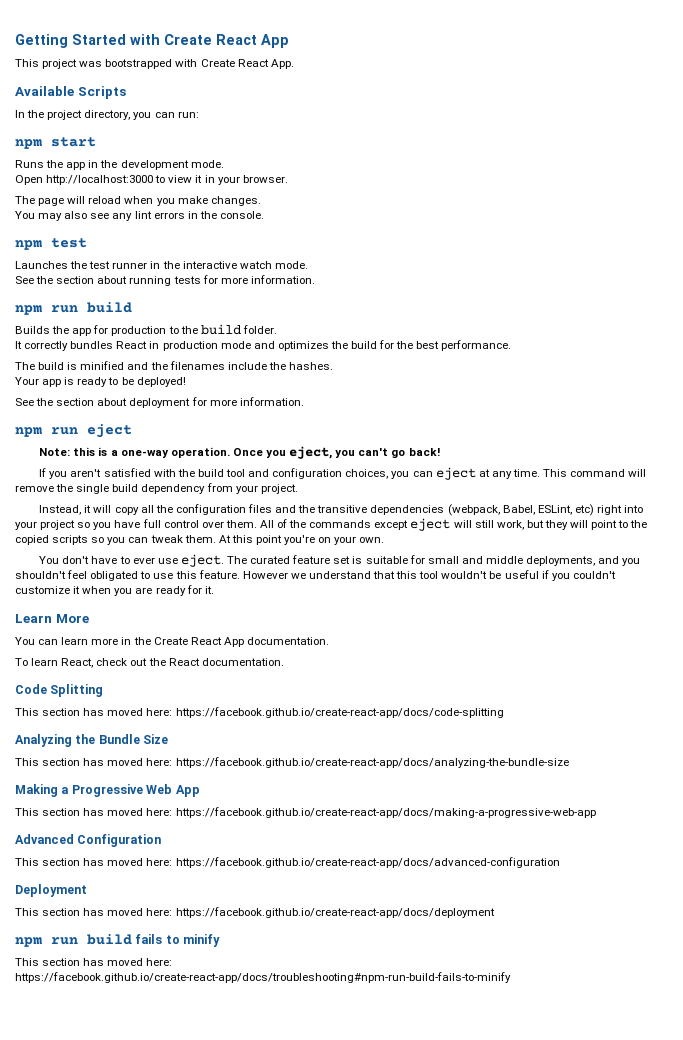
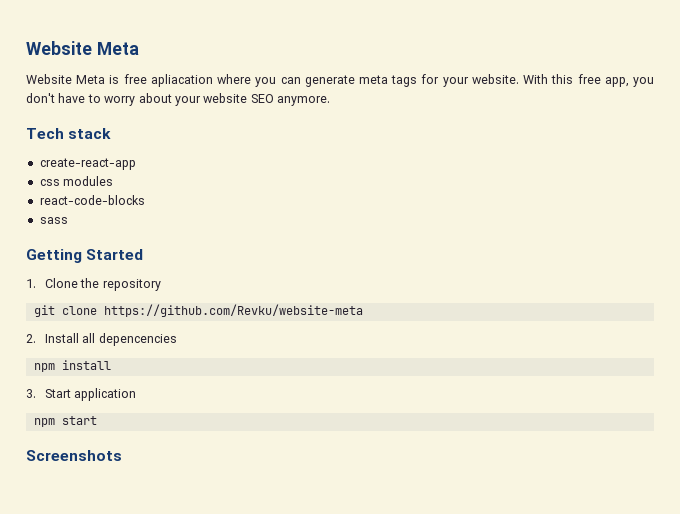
[15,34,289,48] [15,59,294,69] [15,86,126,99] [15,110,199,120] [15,137,96,149] [15,160,224,170] [15,175,288,185] [15,196,261,206] [15,211,264,221] [15,238,87,250] [15,261,308,269] [15,275,315,286] [15,302,132,315] [15,324,277,336] [15,340,512,351] [15,361,333,370] [15,377,186,387] [15,397,304,408] [15,424,132,438] [39,446,440,459] [39,467,647,480] [15,483,298,494] [39,504,644,516] [15,518,648,531] [15,535,385,545] [39,554,641,567] [15,570,616,581] [15,585,214,596] [15,614,89,623] [15,637,329,647] [15,658,284,668] [15,684,104,697] [15,707,504,718] [15,734,169,747] [15,757,569,768] [15,784,200,797] [15,807,596,818] [15,834,162,847] [15,857,560,868] [15,884,87,897] [15,907,495,918] [15,934,221,947] [15,958,173,966] [15,972,511,983] Getting Started with Create React App // This project was bootstrapped with Create React App. // Available Scripts // In the project directory, you can run: // npm start // Runs the app in the development mode. // Open http://localhost:3000 to view it in your browser. // The page will reload when you make changes. // You may also see any lint errors in the console. // npm test // Launches the test runner in the interactive watch mode. // See the section about running tests for more information. // npm run build // Builds the app for production to the build folder. // It correctly bundles React in production mode and optimizes the build for the best performance. // The build is minified and the filenames include the hashes. // Your app is ready to be deployed! // See the section about deployment for more information. // npm run eject // Note: this is a one-way operation. Once you eject, you can't go back! // If you aren't satisfied with the build tool and configuration choices, you can eject at any time. This command will remove the single build dependency from your project. // Instead, it will copy all the configuration files and the transitive dependencies (webpack, Babel, ESLint, etc) right into your project so you have full control over them. All of the commands except eject will still work, but they will point to the copied scripts so you can tweak them. At this point you're on your own. // You don't have to ever use eject. The curated feature set is suitable for small and middle deployments, and you shouldn't feel obligated to use this feature. However we understand that this tool wouldn't be useful if you couldn't customize it when you are ready for it. // Learn More // You can learn more in the Create React App documentation. // To learn React, check out the React documentation. // Code Splitting // This section has moved here: https://facebook.github.io/create-react-app/docs/code-splitting // Analyzing the Bundle Size // This section has moved here: https://facebook.github.io/create-react-app/docs/analyzing-the-bundle-size // Making a Progressive Web App // This section has moved here: https://facebook.github.io/create-react-app/docs/making-a-progressive-web-app // Advanced Configuration // This section has moved here: https://facebook.github.io/create-react-app/docs/advanced-configuration // Deployment // This section has moved here: https://facebook.github.io/create-react-app/docs/deployment // npm run build fails to minify // This section has moved here: https://facebook.github.io/create-react-app/docs/troubleshooting#npm-run-build-fails-to-minify -> [26,41,139,55] [26,74,654,87] [26,93,330,106] [26,128,112,139] [39,158,136,170] [39,176,114,186] [39,195,145,205] [39,217,68,224] [26,249,144,263] [26,278,161,291] [33,304,363,317] [26,333,177,346] [33,360,111,372] [26,388,137,401] [33,416,97,427] [26,450,122,461] Website Meta // Website Meta is free apliacation where you can generate meta tags for your website. With this free app, you don't have to worry about your website SEO anymore. // Tech stack // create-react-app // css modules // react-code-blocks // sass // Getting Started // 1. Clone the repository // git clone https://github.com/Revku/website-meta // 2. Install all depencencies // npm install // 3. Start application // npm start // Screenshots

